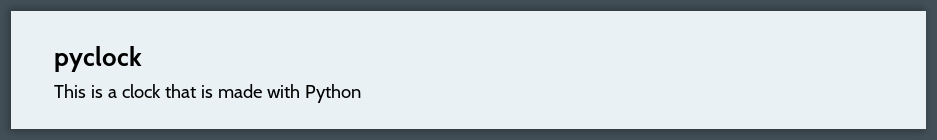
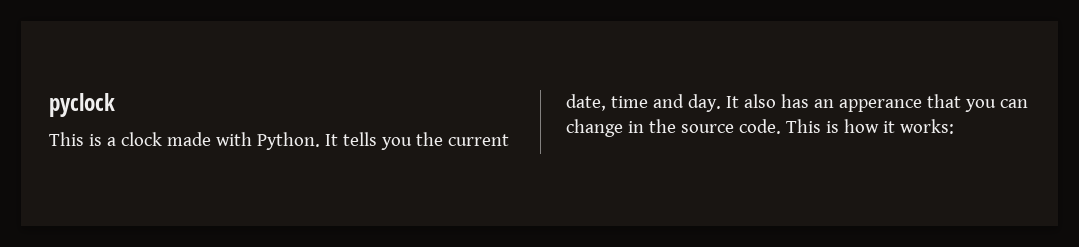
[164,84,361,103] that is made with Python -> [166,132,509,150] [566,94,1028,112] [566,119,954,137] made with Python. It tells you the current date, time and day. It also has an apperance that you can change in the source code. This is how it works:

